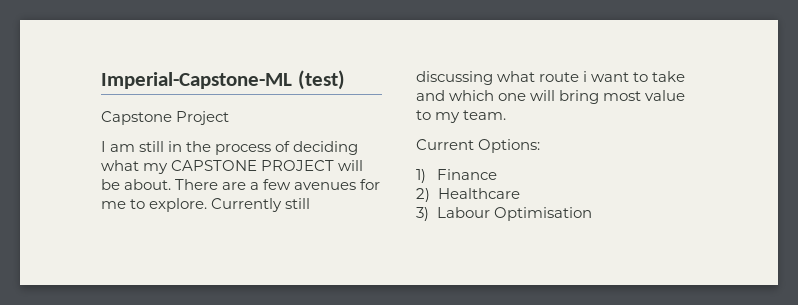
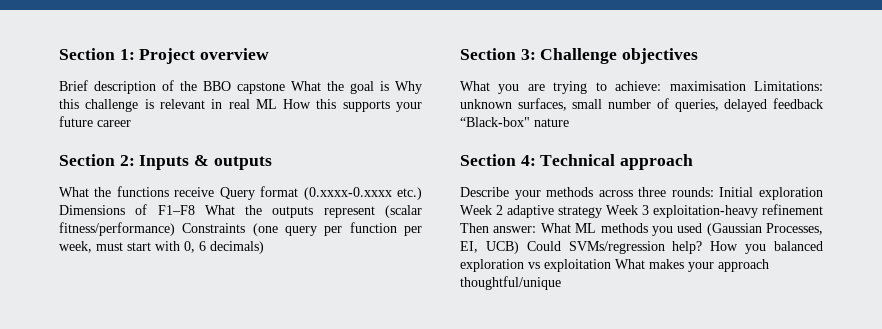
[101,70,345,90] [101,111,230,125] [101,141,359,155] [101,160,364,174] [101,179,381,190] [101,198,311,212] [416,71,686,85] [416,90,686,104] [416,110,507,123] [416,139,541,153] [416,169,498,183] [416,188,520,202] [416,207,593,221] Imperial-Capstone-ML (test) // Capstone Project // I am still in the process of deciding what my CAPSTONE PROJECT will be about. There are a few avenues for me to explore. Currently still discussing what route i want to take and which one will bring most value to my team. // Current Options: // 1) Finance // 2) Healthcare // 3) Labour Optimisation -> [59,48,270,64] [59,80,422,94] [59,99,423,112] [59,116,131,127] [59,154,272,170] [59,186,422,200] [59,204,422,218] [59,222,422,236] [59,241,264,254] [460,48,699,64] [460,81,823,94] [460,98,823,112] [460,117,569,127] [460,154,694,170] [460,187,823,200] [460,204,823,218] [460,223,823,236] [460,241,823,254] [460,259,769,272] [460,276,561,290] Section 1: Project overview // Brief description of the BBO capstone What the goal is Why this challenge is relevant in real ML How this supports your future career // Section 2: Inputs & outputs // What the functions receive Query format (0.xxxx-0.xxxx etc.) Dimensions of F1–F8 What the outputs represent (scalar fitness/performance) Constraints (one query per function per week, must start with 0, 6 decimals) // Section 3: Challenge objectives // What you are trying to achieve: maximisation Limitations: unknown surfaces, small number of queries, delayed feedback “Black-box" nature // Section 4: Technical approach // Describe your methods across three rounds: Initial exploration Week 2 adaptive strategy Week 3 exploitation-heavy refinement Then answer: What ML methods you used (Gaussian Processes, EI, UCB) Could SVMs/regression help? How you balanced exploration vs exploitation What makes your approach thoughtful/unique

